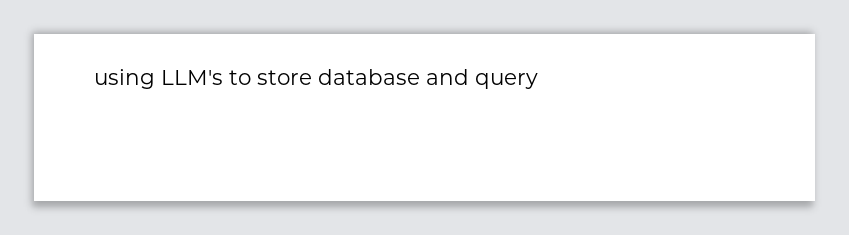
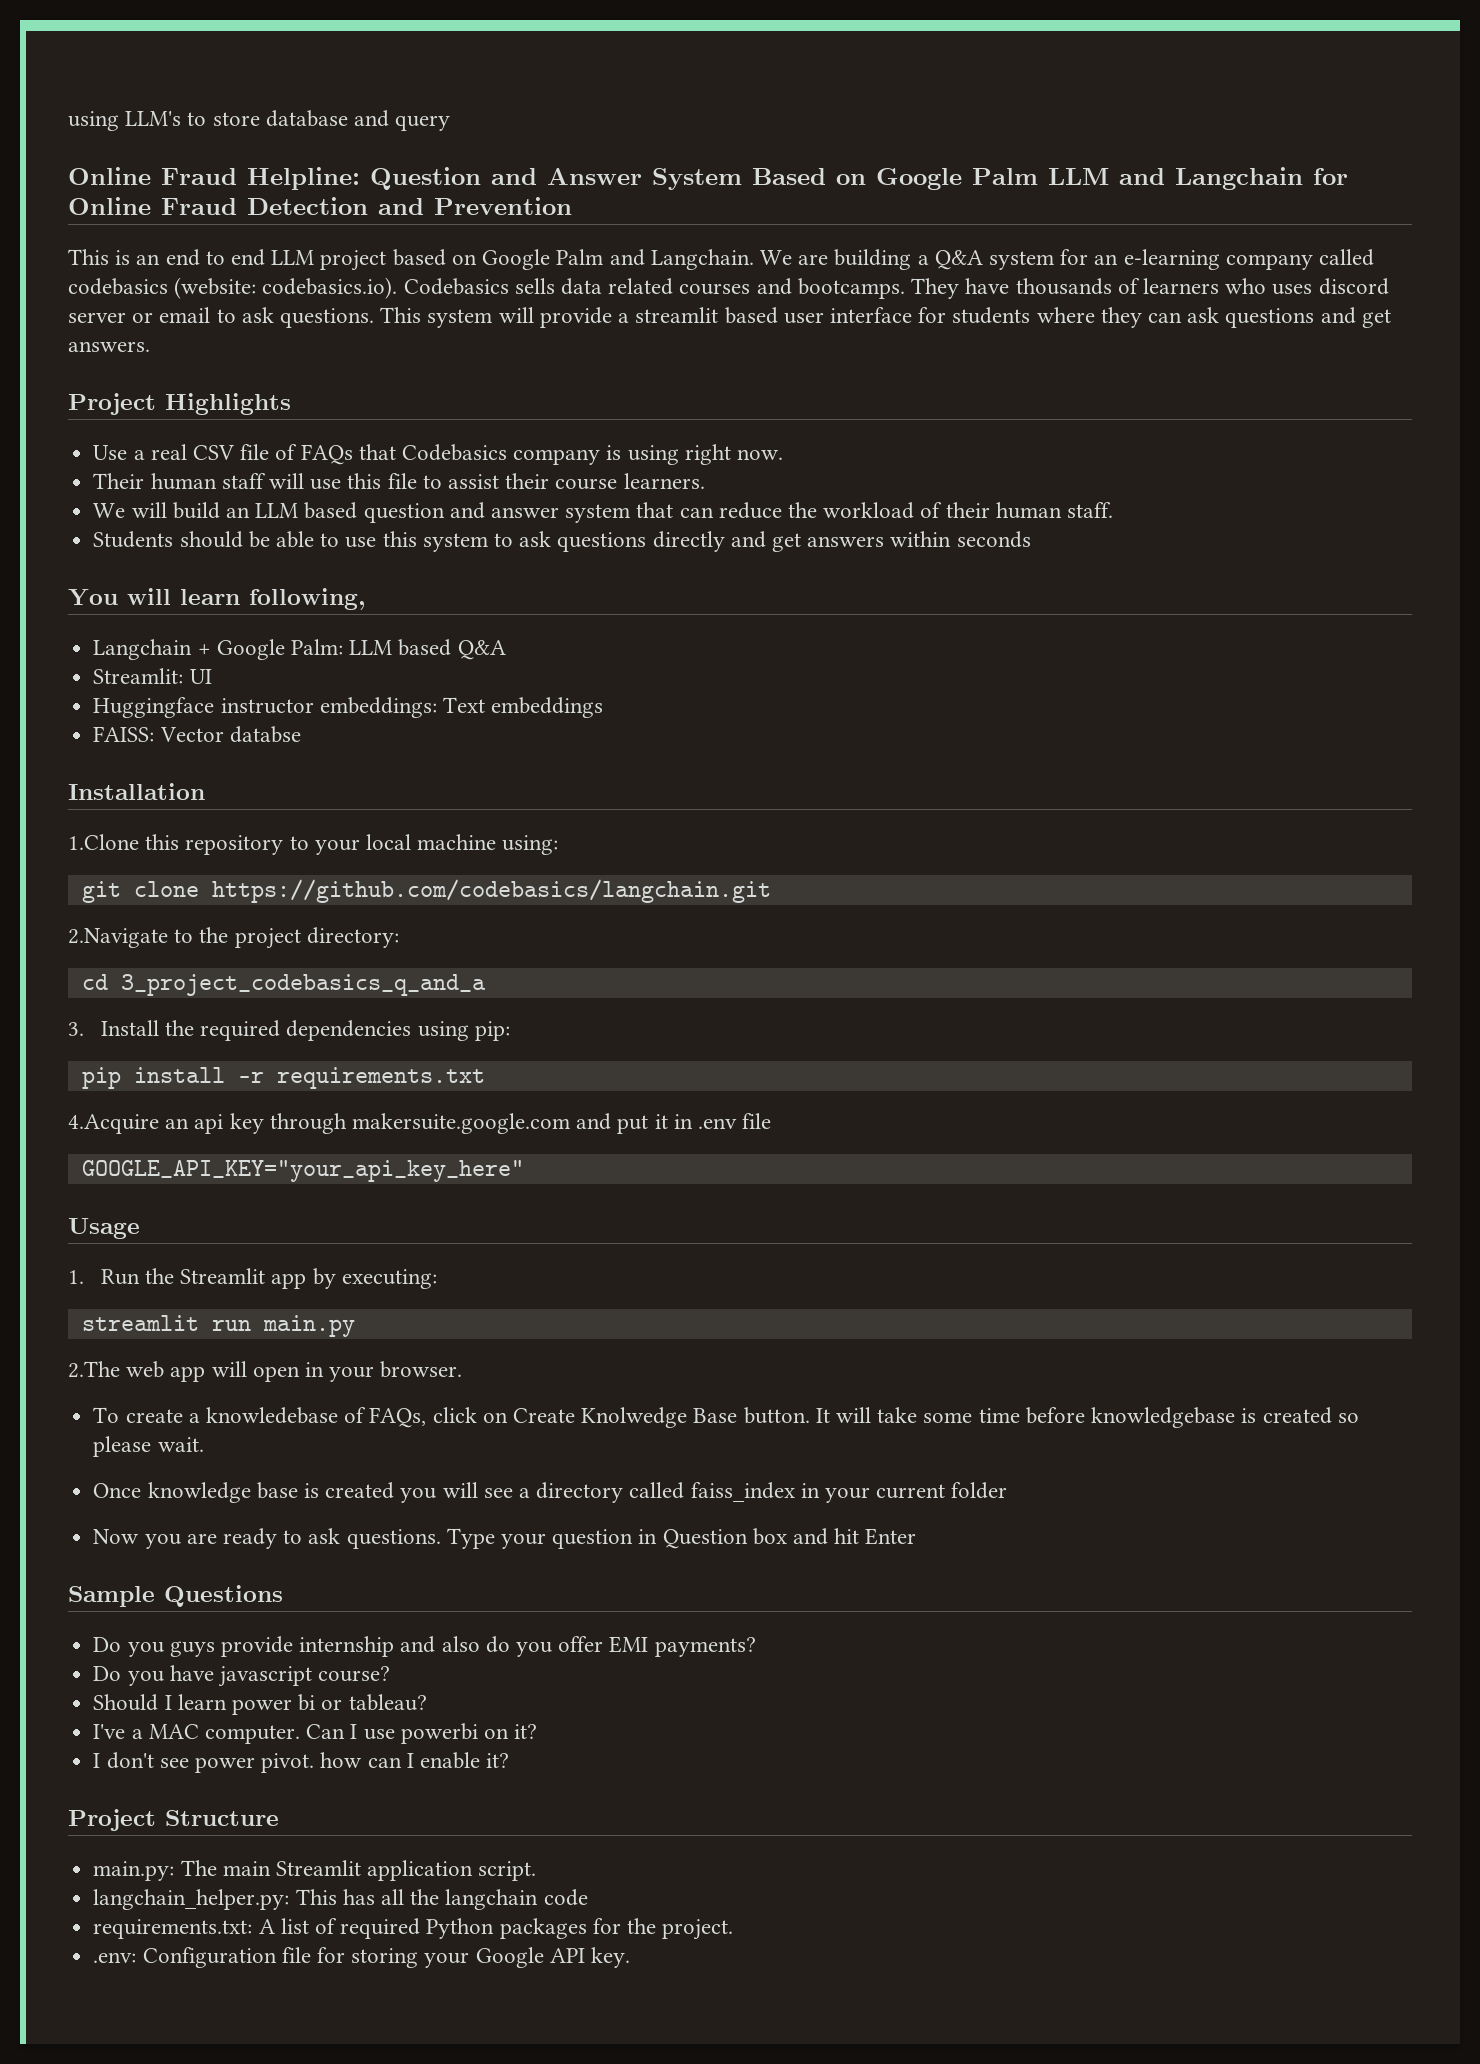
(538, 81) none -> [68,167,1348,190] [68,197,572,215] [68,249,1375,271] [68,277,1389,299] [68,307,1391,328] [68,341,150,352] [68,393,291,415] [93,444,784,465] [93,473,705,490] [93,502,1114,523] [93,531,1031,552] [68,588,366,610] [93,639,506,660] [93,668,212,684] [93,697,604,718] [93,726,301,743] [68,783,205,800] [68,834,559,855] [81,879,771,903] [68,927,399,949] [81,974,486,996] [68,1020,510,1041] [81,1067,485,1089] [68,1113,772,1134] [81,1160,524,1182] [68,1218,140,1239] [68,1268,437,1289] [81,1315,355,1337] [68,1361,463,1382] [93,1407,1359,1428] [93,1436,204,1457] [93,1482,1008,1503] [93,1528,917,1549] [68,1585,283,1607] [93,1636,756,1657] [93,1665,391,1687] [93,1694,427,1715] [93,1723,538,1744] [93,1752,510,1773] [68,1809,279,1831] [93,1860,537,1881] [93,1889,588,1910] [93,1918,734,1940] [93,1947,630,1968] // Online Fraud Helpline: Question and Answer System Based on Google Palm LLM and Langchain for Online Fraud Detection and Prevention // This is an end to end LLM project based on Google Palm and Langchain. We are building a Q&A system for an e-learning company called codebasics (website: codebasics.io). Codebasics sells data related courses and bootcamps. They have thousands of learners who uses discord server or email to ask questions. This system will provide a streamlit based user interface for students where they can ask questions and get answers. // Project Highlights // Use a real CSV file of FAQs that Codebasics company is using right now. // Their human staff will use this file to assist their course learners. // We will build an LLM based question and answer system that can reduce the workload of their human staff. // Students should be able to use this system to ask questions directly and get answers within seconds // You will learn following, // Langchain + Google Palm: LLM based Q&A // Streamlit: UI // Huggingface instructor embeddings: Text embeddings // FAISS: Vector databse // Installation // 1.Clone this repository to your local machine using: // git clone https://github.com/codebasics/langchain.git // 2.Navigate to the project directory: // cd 3_project_codebasics_q_and_a // 3. Install the required dependencies using pip: // pip install -r requirements.txt // 4.Acquire an api key through makersuite.google.com and put it in .env file // GOOGLE_API_KEY="your_api_key_here" // Usage // 1. Run the Streamlit app by executing: // streamlit run main.py // 2.The web app will open in your browser. // To create a knowledebase of FAQs, click on Create Knolwedge Base button. It will take some time before knowledgebase is created so please wait. // Once knowledge base is created you will see a directory called faiss_index in your current folder // Now you are ready to ask questions. Type your question in Question box and hit Enter // Sample Questions // Do you guys provide internship and also do you offer EMI payments? // Do you have javascript course? // Should I learn power bi or tableau? // I've a MAC computer. Can I use powerbi on it? // I don't see power pivot. how can I enable it? // Project Structure // main.py: The main Streamlit application script. // langchain_helper.py: This has all the langchain code // requirements.txt: A list of required Python packages for the project. // .env: Configuration file for storing your Google API key.

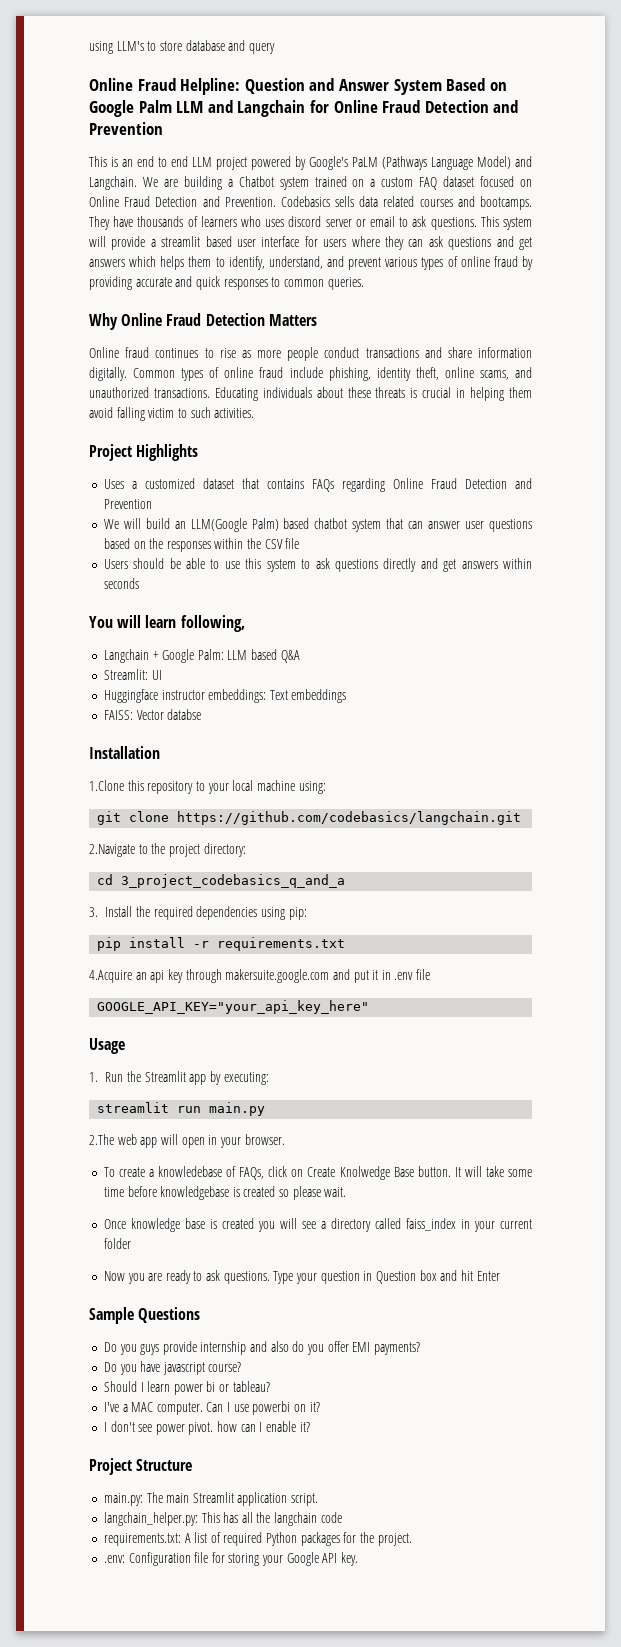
[392,249,604,270] based on Google Palm -> [251,156,511,170] powered by Google's PaLM (Pathways Language Model)
[934,249,1375,270] [68,277,398,299] Q&A system for an e-learning company called codebasics (website: codebasics.io). -> [238,176,532,190] [89,196,276,207] Chatbot system trained on a custom FAQ dataset focused on Online Fraud Detection and Prevention.
[952,307,1031,324] students -> [323,239,347,247] users
[68,341,150,352] [68,393,291,415] [93,444,784,465] [93,473,705,490] [93,502,1114,523] [93,531,174,548] answers. // Project Highlights // Use a real CSV file of FAQs that Codebasics company is using right now. // Their human staff will use this file to assist their course learners. // We will build an LLM based question and answer system that can reduce the workload of their human staff. // Students -> [89,256,534,270] [89,276,364,290] [89,313,317,330] [89,347,532,361] [89,367,532,381] [89,387,533,401] [89,407,255,421] [89,444,199,461] [103,478,532,492] [103,499,152,509] [103,518,532,532] [103,538,300,552] [103,559,128,569] answers which helps them to identify, understand, and prevent various types of online fraud by providing accurate and quick responses to common queries. // Why Online Fraud Detection Matters // Online fraud continues to rise as more people conduct transactions and share information digitally. Common types of online fraud include phishing, identity theft, online scams, and unauthorized transactions. Educating individuals about these threats is crucial in helping them avoid falling victim to such activities. // Project Highlights // Uses a customized dataset that contains FAQs regarding Online Fraud Detection and Prevention // We will build an LLM(Google Palm) based chatbot system that can answer user questions based on the responses within the CSV file // Users

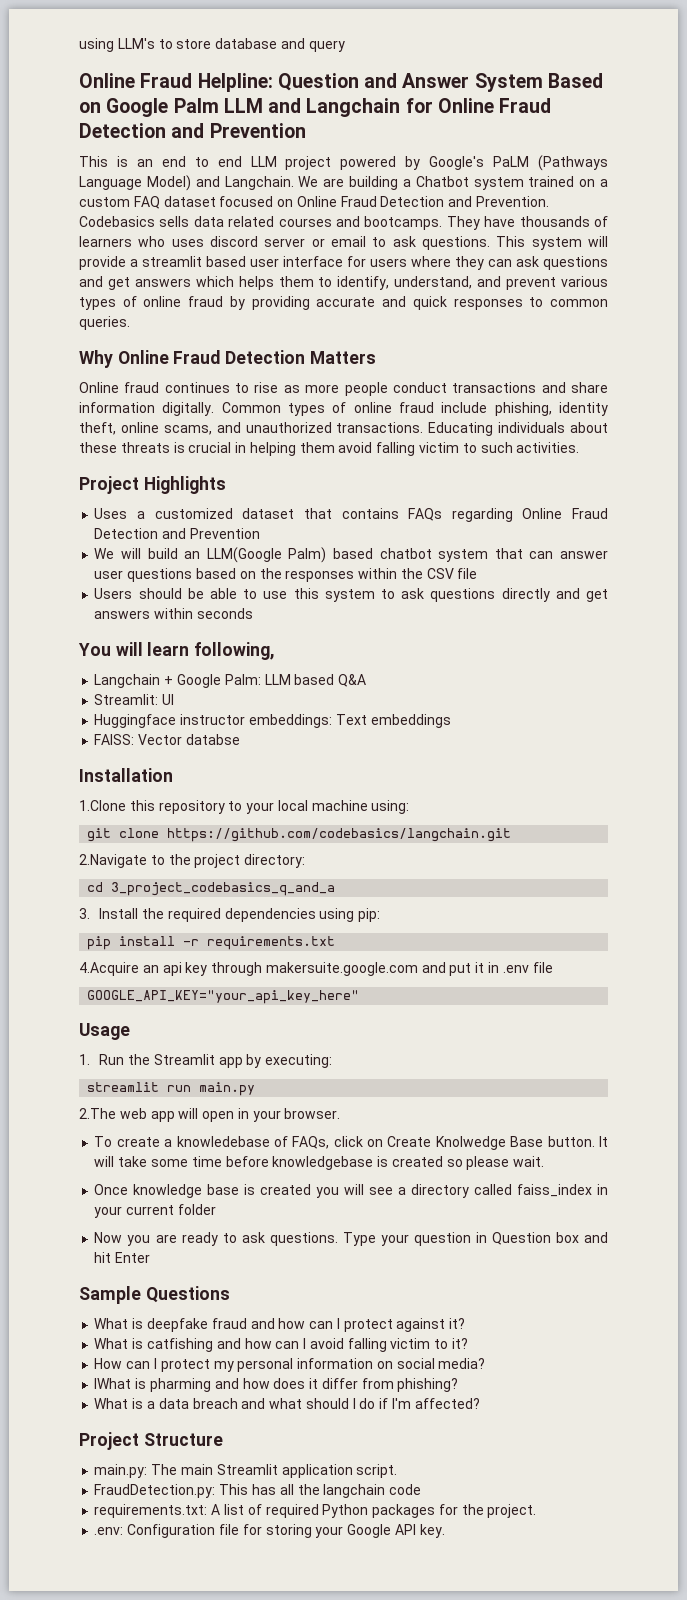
[103,1341,420,1355] [103,1361,242,1375] [103,1381,270,1395] [103,1401,320,1415] [103,1421,310,1435] Do you guys provide internship and also do you offer EMI payments? // Do you have javascript course? // Should I learn power bi or tableau? // I've a MAC computer. Can I use powerbi on it? // I don't see power pivot. how can I enable it? -> [94,1318,466,1332] [94,1338,468,1352] [94,1358,486,1372] [94,1378,459,1392] [94,1398,480,1409] What is deepfake fraud and how can I protect against it? // What is catfishing and how can I avoid falling victim to it? // How can I protect my personal information on social media? // IWhat is pharming and how does it differ from phishing? // What is a data breach and what should I do if I'm affected?
[103,1512,198,1526] langchain_helper.py: -> [94,1484,216,1498] FraudDetection.py:

